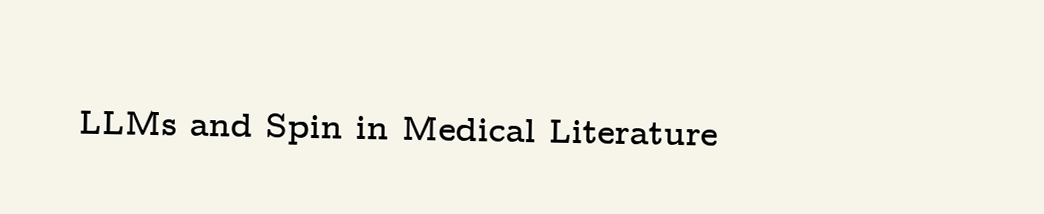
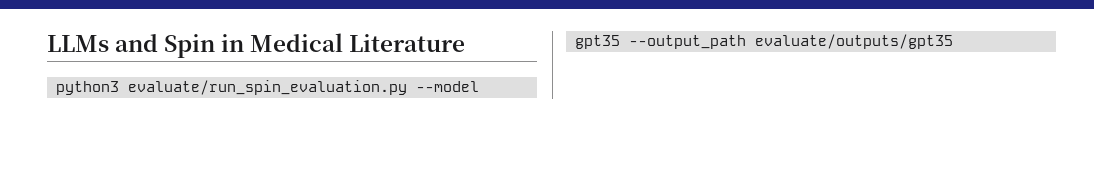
(718, 132) none -> [55,80,479,95] [574,34,953,49] // python3 evaluate/run_spin_evaluation.py --model gpt35 --output_path evaluate/outputs/gpt35

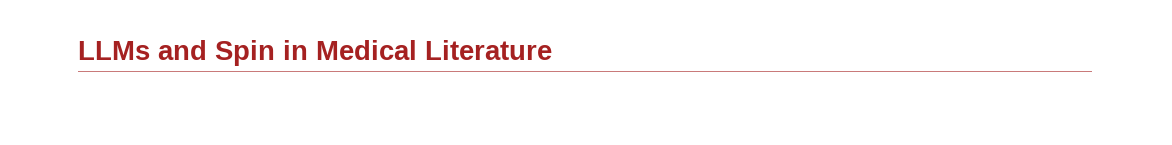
[55,80,479,95] [574,34,953,49] // python3 evaluate/run_spin_evaluation.py --model gpt35 --output_path evaluate/outputs/gpt35 -> (552, 50) none

